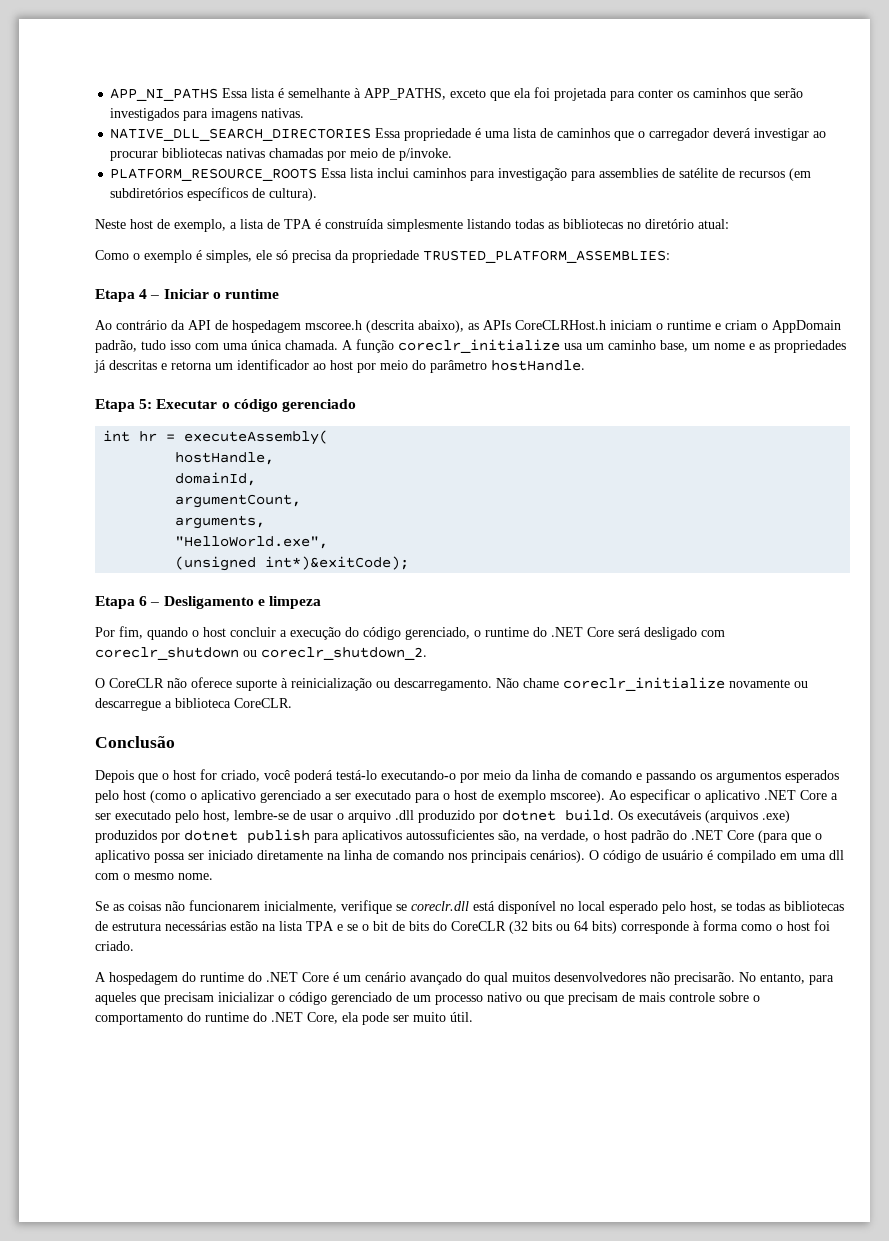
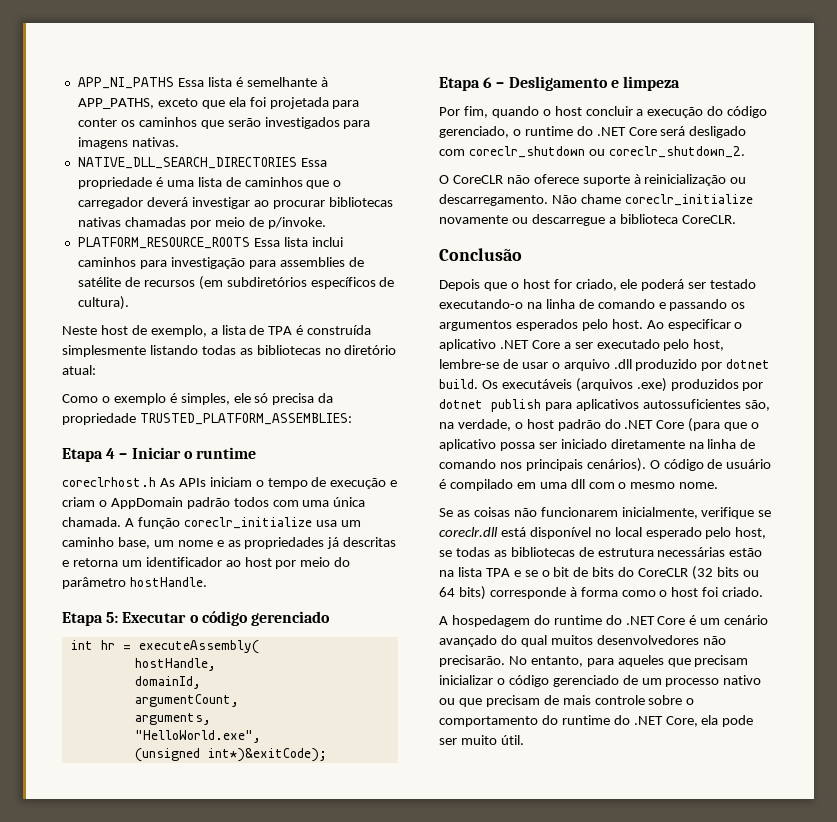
[95,320,711,333] Ao contrário da API de hospedagem mscoree.h (descrita abaixo), as APIs CoreCLRHost.h iniciam o runtime -> [62,477,387,489] coreclrhost.h As APIs iniciam o tempo de execução
[95,340,191,353] padrão, tudo isso -> [186,497,269,509] padrão todos
[264,770,529,783] você poderá testá-lo executando-o por meio da -> [620,279,757,291] [439,299,542,309] ele poderá ser testado executando-o na
[123,790,605,803] host (como o aplicativo gerenciado a ser executado para o host de exemplo mscoree). -> [611,319,643,329] host.

